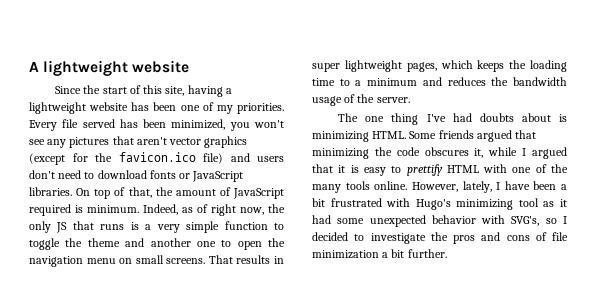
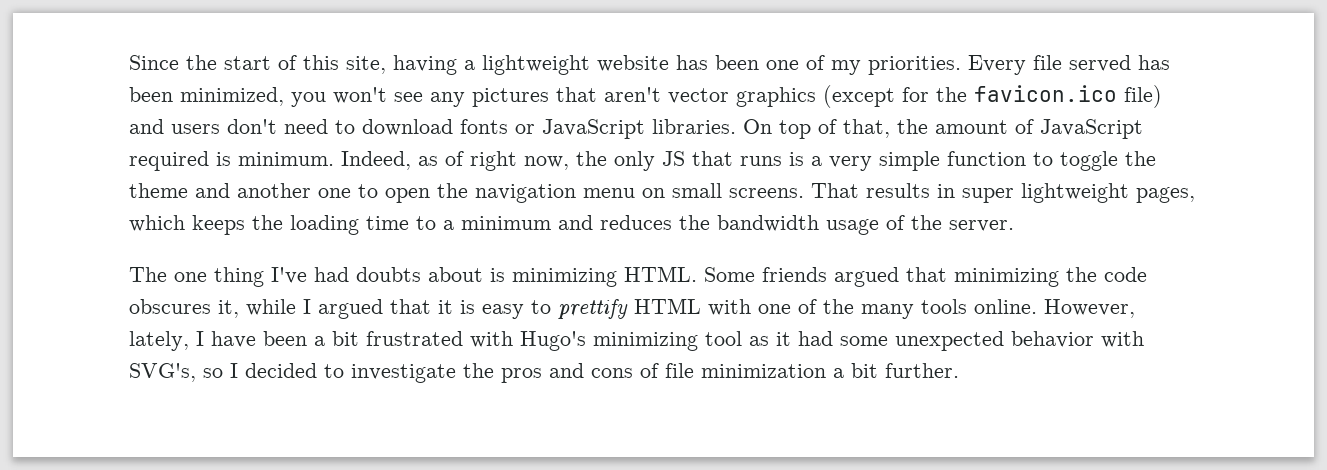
[29,60,190,76] A lightweight website // -> (129, 62) none

